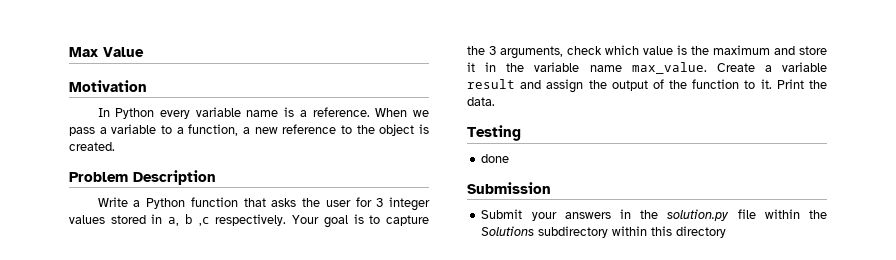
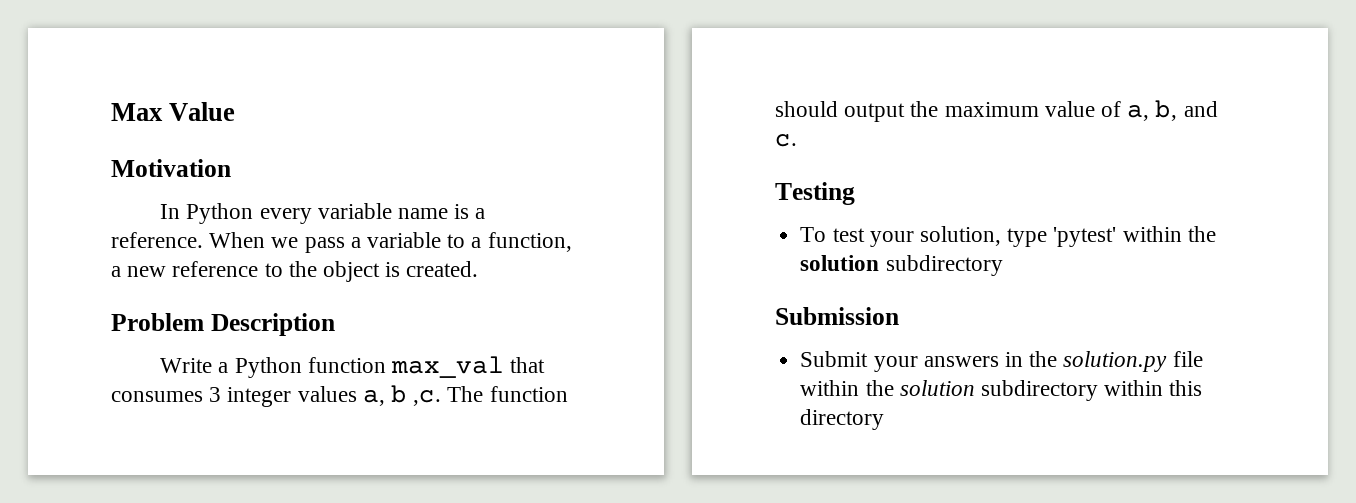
[243,197,431,211] [69,214,430,228] [467,45,827,59] [467,62,827,74] [467,79,827,93] [467,97,495,106] [467,125,521,141] [481,154,510,163] that asks the user for 3 integer values stored in a, b ,c respectively. Your goal is to capture the 3 arguments, check which value is the maximum and store it in the variable name max_value. Create a variable result and assign the output of the function to it. Print the data. // Testing // done -> [390,356,546,378] [111,385,568,407] [775,100,1218,122] [775,134,797,147] [775,182,855,205] [800,226,1216,247] [800,255,1003,276] max_val that consumes 3 integer values a, b ,c. The function should output the maximum value of a, b, and c. // Testing // To test your solution, type 'pytest' within the solution subdirectory
[481,226,535,236] Solutions -> [899,380,975,396] solution

